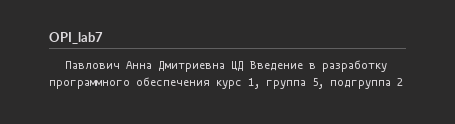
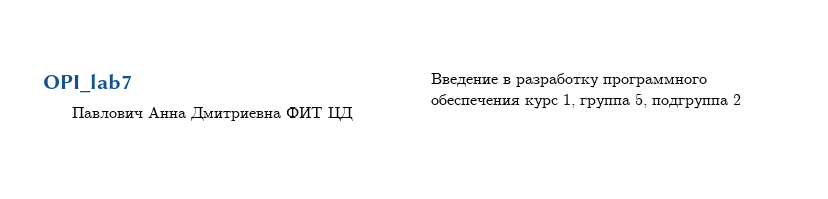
(226, 66) none -> [285,107,323,118] ФИТ

